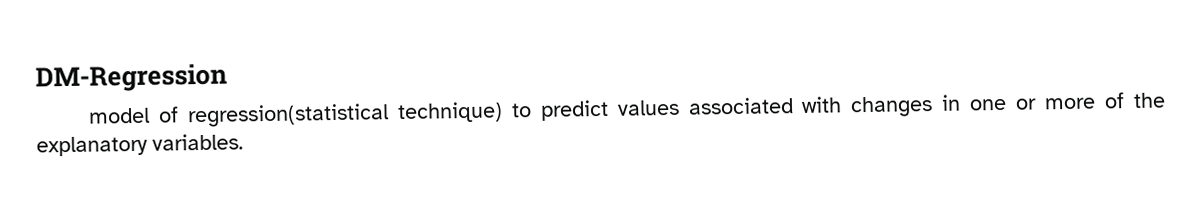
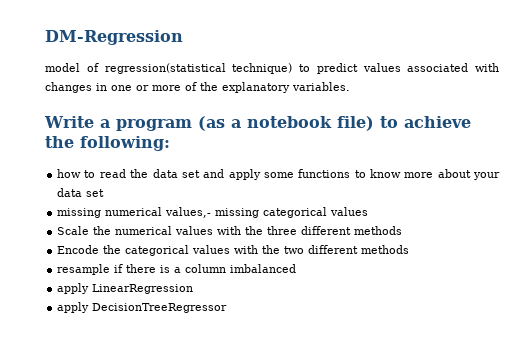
(244, 142) none -> [44,116,471,131] [45,136,170,151] [57,169,501,180] [57,188,105,197] [57,207,369,218] [57,226,403,235] [57,245,410,256] [57,264,297,275] [57,283,194,294] [57,302,228,313] // Write a program (as a notebook file) to achieve the following: // how to read the data set and apply some functions to know more about your data set // missing numerical values,- missing categorical values // Scale the numerical values with the three different methods // Encode the categorical values with the two different methods // resample if there is a column imbalanced // apply LinearRegression // apply DecisionTreeRegressor

